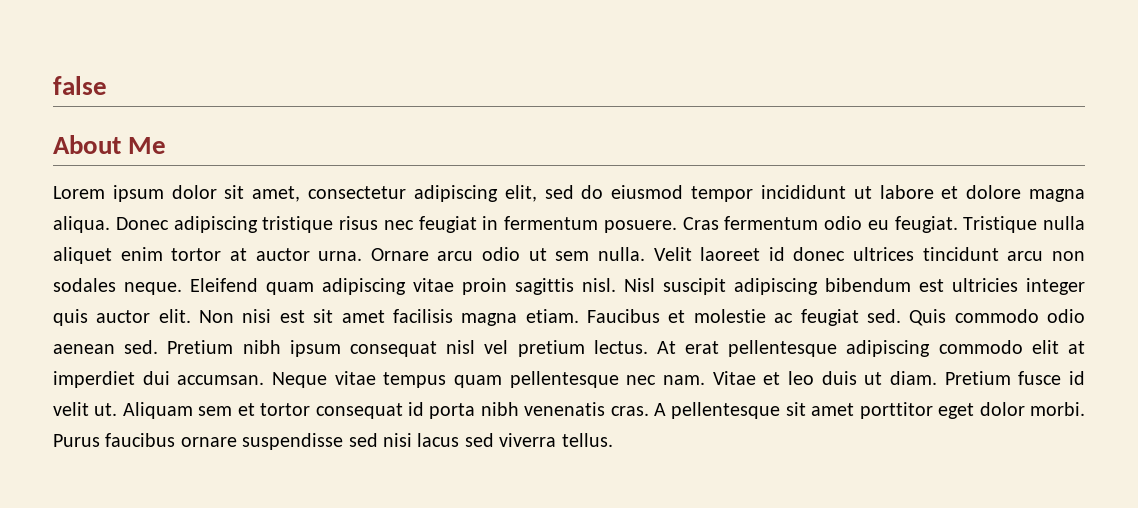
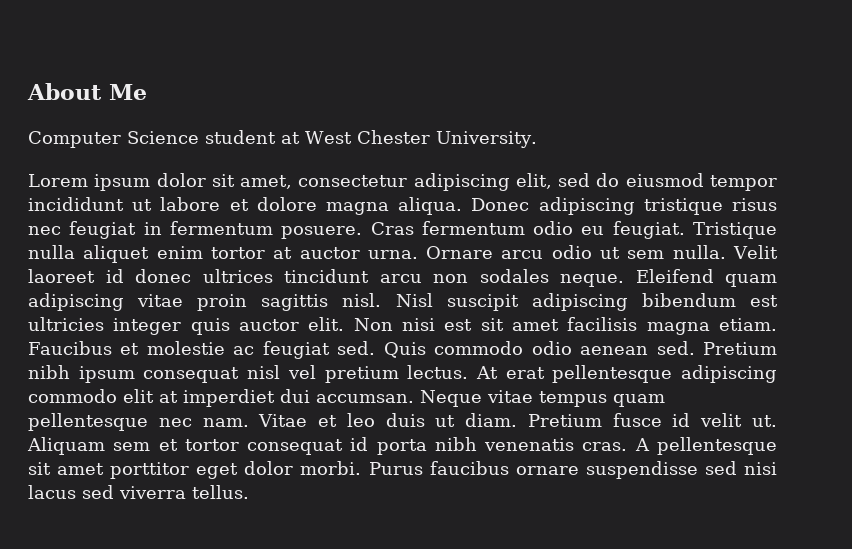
[53,76,107,95] false // -> (27, 91) none
(167, 145) none -> [28,130,537,148] // Computer Science student at West Chester University.

